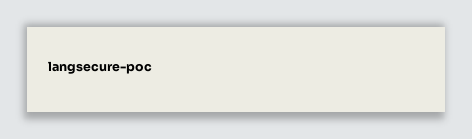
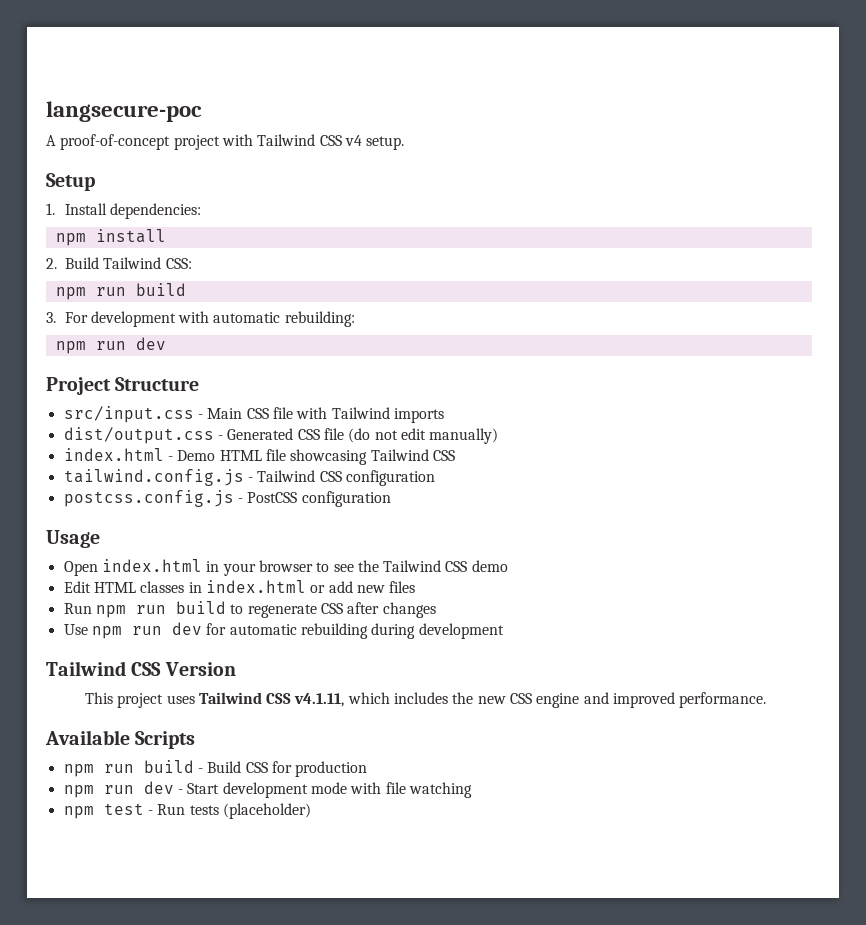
(152, 67) none -> [46,134,405,150] [46,173,95,191] [46,203,201,219] [55,229,166,246] [46,257,192,269] [55,283,186,300] [46,311,355,327] [55,337,166,354] [46,377,200,395] [63,406,444,423] [63,427,499,444] [63,448,455,465] [63,469,435,486] [63,490,391,507] [46,530,100,548] [63,559,508,576] [63,580,416,593] [63,601,436,618] [63,622,504,639] [46,661,236,676] [84,692,767,708] [45,730,196,749] [63,760,368,777] [63,781,472,798] [63,803,311,819] // A proof-of-concept project with Tailwind CSS v4 setup. // Setup // 1. Install dependencies: // npm install // 2. Build Tailwind CSS: // npm run build // 3. For development with automatic rebuilding: // npm run dev // Project Structure // src/input.css - Main CSS file with Tailwind imports // dist/output.css - Generated CSS file (do not edit manually) // index.html - Demo HTML file showcasing Tailwind CSS // tailwind.config.js - Tailwind CSS configuration // postcss.config.js - PostCSS configuration // Usage // Open index.html in your browser to see the Tailwind CSS demo // Edit HTML classes in index.html or add new files // Run npm run build to regenerate CSS after changes // Use npm run dev for automatic rebuilding during development // Tailwind CSS Version // This project uses Tailwind CSS v4.1.11, which includes the new CSS engine and improved performance. // Available Scripts // npm run build - Build CSS for production // npm run dev - Start development mode with file watching // npm test - Run tests (placeholder)

